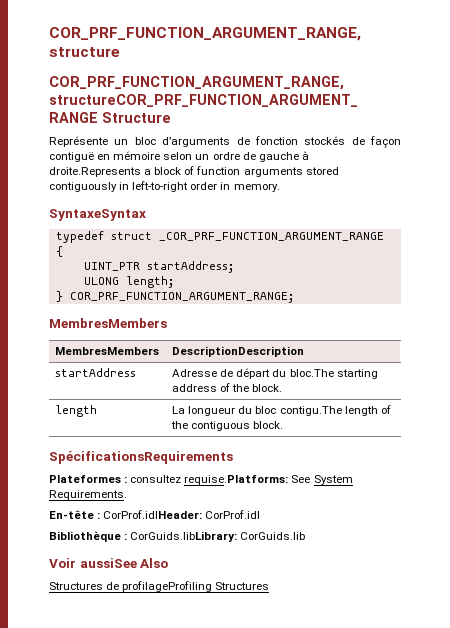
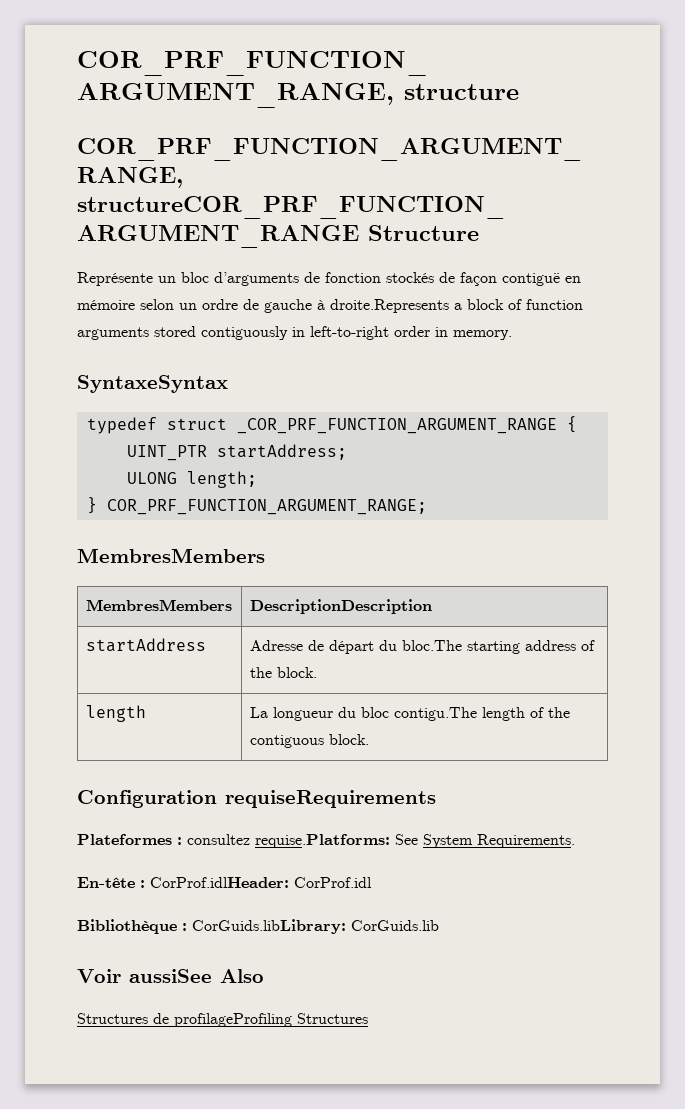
[49,451,233,464] SpécificationsRequirements -> [77,790,436,808] Configuration requiseRequirements

